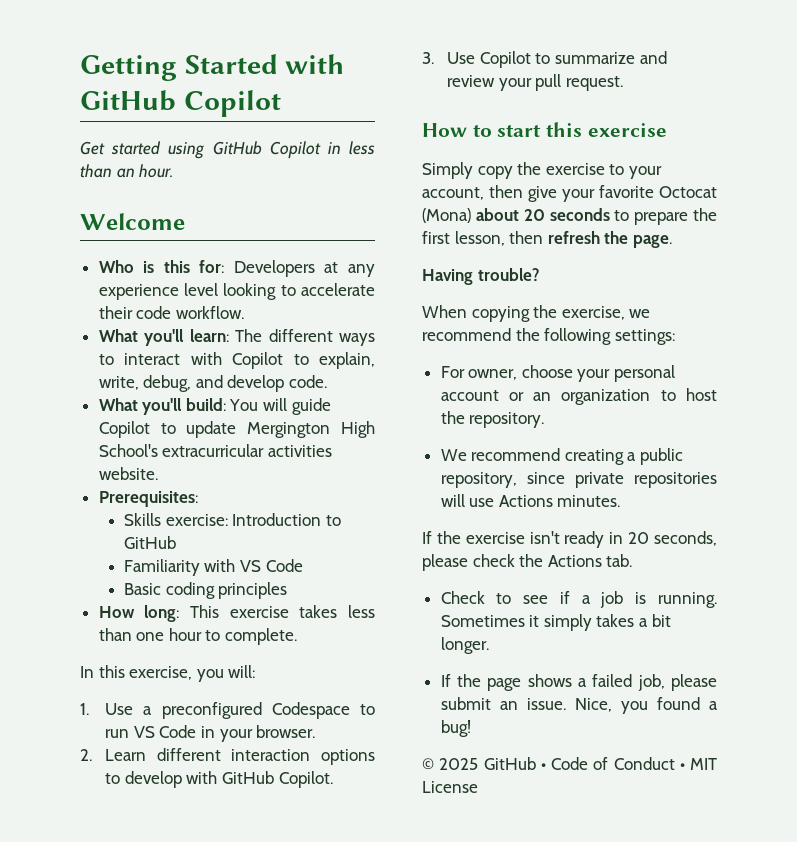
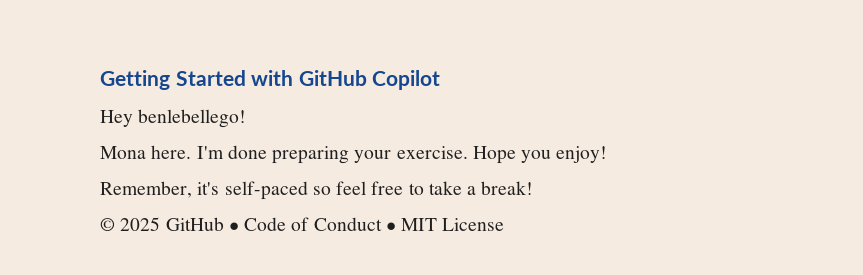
[80,141,375,159] [80,164,175,178] [80,213,185,230] [98,260,376,277] [98,283,375,300] [98,306,244,319] [98,329,375,346] [98,352,375,369] [98,375,328,392] [98,398,331,415] [98,421,375,438] [98,444,332,457] [98,467,158,480] [98,491,198,507] [123,513,341,526] [123,536,176,549] [123,559,303,576] [123,582,288,599] [98,605,375,622] [98,628,298,645] [80,665,256,682] [80,702,375,719] [105,725,316,742] [80,748,375,765] [105,771,333,788] [422,51,667,68] [447,74,623,91] [422,122,667,137] [422,162,662,179] [422,185,717,202] [422,208,717,225] [422,231,672,248] [422,268,540,285] [422,305,651,322] [422,328,675,345] [440,365,676,382] [440,388,717,405] [440,411,545,428] [440,448,684,465] [440,472,717,488] [440,494,621,507] [422,531,717,548] [422,554,633,571] [440,591,717,608] [440,614,671,631] [440,637,489,654] [440,674,717,691] [440,697,718,714] [440,720,471,737] Get started using GitHub Copilot in less than an hour. // Welcome // Who is this for: Developers at any experience level looking to accelerate their code workflow. // What you'll learn: The different ways to interact with Copilot to explain, write, debug, and develop code. // What you'll build: You will guide Copilot to update Mergington High School's extracurricular activities website. // Prerequisites: // Skills exercise: Introduction to GitHub // Familiarity with VS Code // Basic coding principles // How long: This exercise takes less than one hour to complete. // In this exercise, you will: // 1. Use a preconfigured Codespace to run VS Code in your browser. // 2. Learn different interaction options to develop with GitHub Copilot. // 3. Use Copilot to summarize and review your pull request. // How to start this exercise // Simply copy the exercise to your account, then give your favorite Octocat (Mona) about 20 seconds to prepare the first lesson, then refresh the page. // Having trouble? // When copying the exercise, we recommend the following settings: // For owner, choose your personal account or an organization to host the repository. // We recommend creating a public repository, since private repositories will use Actions minutes. // If the exercise isn't ready in 20 seconds, please check the Actions tab. // Check to see if a job is running. Sometimes it simply takes a bit longer. // If the page shows a failed job, please submit an issue. Nice, you found a bug! -> [100,109,247,128] [100,145,608,164] [100,181,534,200] Hey benlebellego! // Mona here. I'm done preparing your exercise. Hope you enjoy! // Remember, it's self-paced so feel free to take a break!

